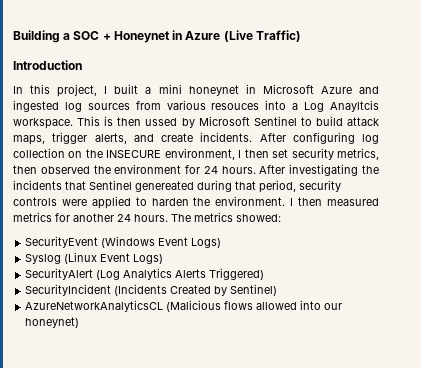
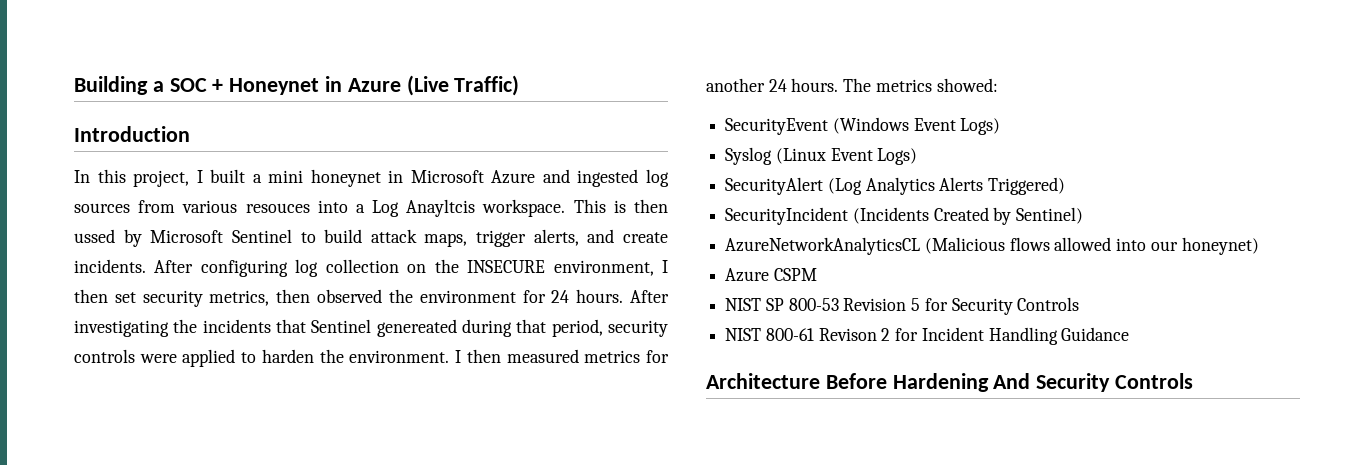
(80, 322) none -> [725,268,817,282] [725,297,1080,315] [725,327,1130,345] [706,373,1194,392] // Azure CSPM // NIST SP 800-53 Revision 5 for Security Controls // NIST 800-61 Revison 2 for Incident Handling Guidance // Architecture Before Hardening And Security Controls

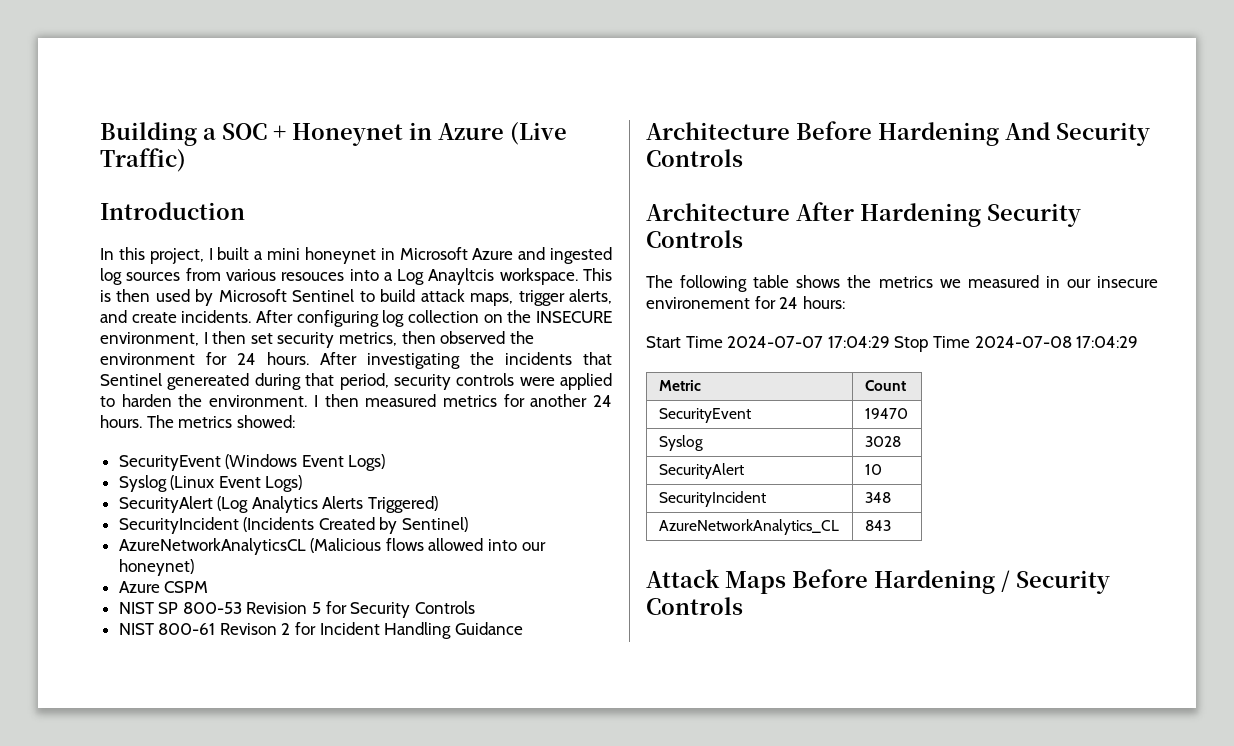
[74,229,115,243] ussed -> [155,289,190,302] used
(1194, 381) none -> [646,202,1081,227] [646,230,743,248] [646,275,1158,292] [646,296,845,309] [646,336,1139,352] [658,380,701,391] [864,380,906,391] [658,408,751,423] [864,408,908,419] [658,435,703,451] [864,436,901,447] [658,463,744,479] [864,464,882,475] [658,491,766,507] [864,492,891,503] [658,519,839,535] [864,520,891,531] [646,569,1110,594] [646,597,743,615] // Architecture After Hardening Security Controls // The following table shows the metrics we measured in our insecure environement for 24 hours: // Start Time 2024-07-07 17:04:29 Stop Time 2024-07-08 17:04:29 // Metric | Count // SecurityEvent | 19470 // Syslog | 3028 // SecurityAlert | 10 // SecurityIncident | 348 // AzureNetworkAnalytics_CL | 843 // Attack Maps Before Hardening / Security Controls

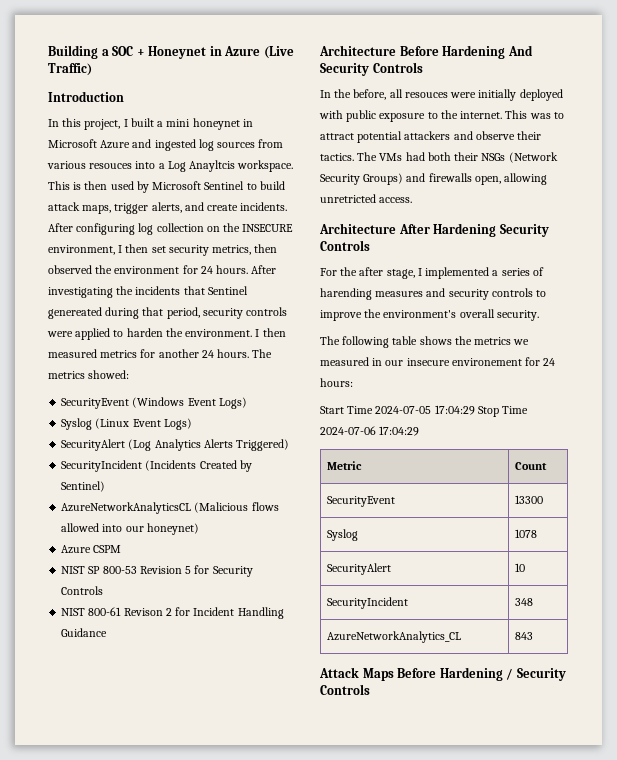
(743, 158) none -> [320,89,563,101] [319,110,564,122] [320,131,542,143] [320,152,558,163] [320,173,548,185] [320,194,413,203] // In the before, all resouces were initially deployed with public exposure to the internet. This was to attract potential attackers and observe their tactics. The VMs had both their NSGs (Network Security Groups) and firewalls open, allowing unretricted access.
(743, 239) none -> [320,267,544,279] [320,288,547,300] [320,309,539,321] // For the after stage, I implemented a series of harending measures and security controls to improve the environment's overall security.
[727,336,824,348] 2024-07-07 -> [375,406,432,414] 2024-07-05
[974,336,1072,348] 2024-07-08 -> [320,426,376,435] 2024-07-06
[864,408,908,419] 19470 -> [515,495,544,504] 13300
[864,436,901,447] 3028 -> [515,529,538,538] 1078

